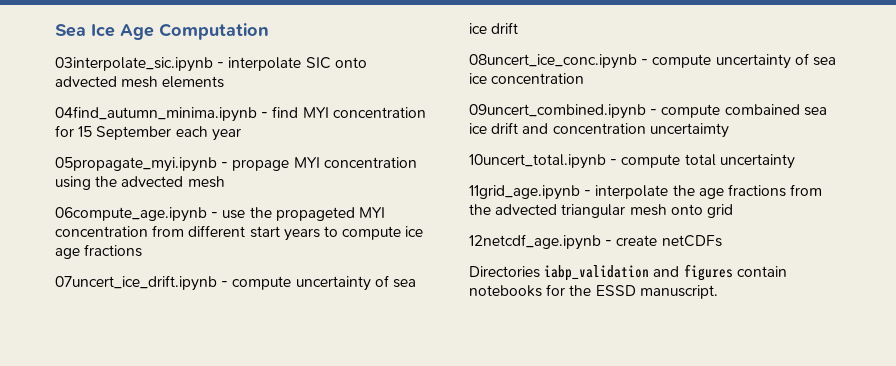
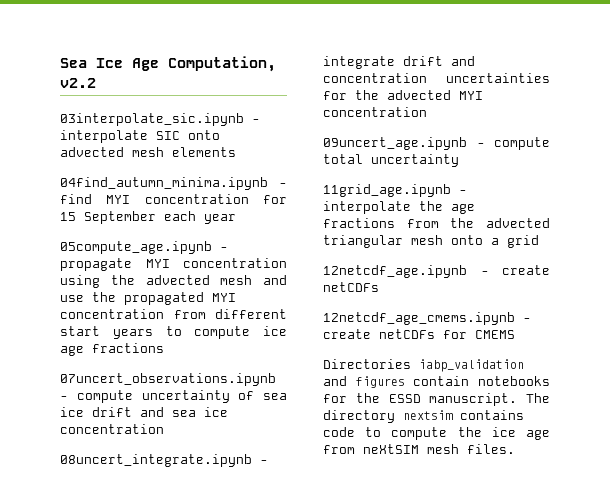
[159,23,269,40] Computation -> [168,56,276,72] [60,78,96,88] Computation, v2.2
[55,157,290,172] 05propagate_myi.ipynb - propage -> [60,241,228,254] [60,258,132,271] 05compute_age.ipynb - propagate
[55,207,219,222] // 06compute_age.ipynb - -> [263,275,287,285] and
[275,207,355,221] propageted -> [124,292,204,305] propagated
[55,275,217,291] 07uncert_ice_drift.ipynb -> [60,373,276,386] 07uncert_observations.ipynb
[469,53,836,69] [469,73,585,84] [469,104,827,119] [469,122,729,138] [469,154,606,169] // 08uncert_ice_conc.ipynb - compute uncertainty of sea ice concentration // 09uncert_combined.ipynb - compute combained sea ice drift and concentration uncertaimty // 10uncert_total.ipynb -> [140,407,228,417] [60,424,164,434] [60,454,268,467] [323,56,475,69] [323,73,550,83] [323,90,483,100] [323,107,427,117] [323,137,467,150] and sea ice concentration // 08uncert_integrate.ipynb - integrate drift and concentration uncertainties for the advected MYI concentration // 09uncert_age.ipynb
(703, 209) none -> [491,238,499,245] a
(722, 241) none -> [323,312,531,325] [323,329,515,339] // 12netcdf_age_cmems.ipynb - create netCDFs for CMEMS
(718, 292) none -> [526,393,550,403] [323,410,524,423] [323,427,550,440] [323,444,515,454] The directory nextsim contains code to compute the ice age from neXtSIM mesh files.

